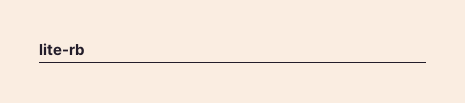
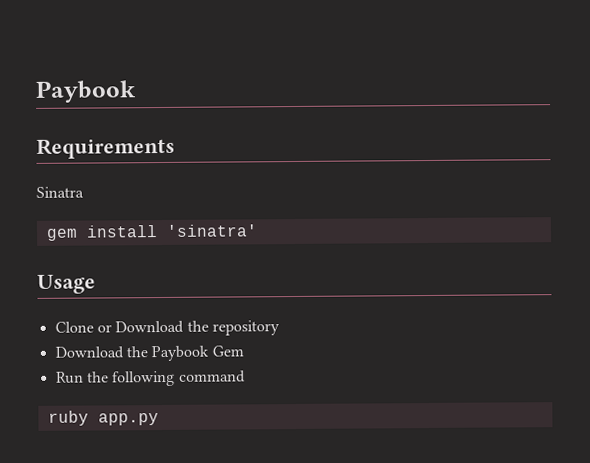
[39,43,84,56] lite-rb -> [35,80,137,103] [36,137,175,159] [36,186,84,198] [45,224,258,241] [37,274,96,294] [54,320,280,336] [54,345,244,362] [55,370,246,387] [47,410,159,426] Paybook // Requirements // Sinatra // gem install 'sinatra' // Usage // Clone or Download the repository // Download the Paybook Gem // Run the following command // ruby app.py

